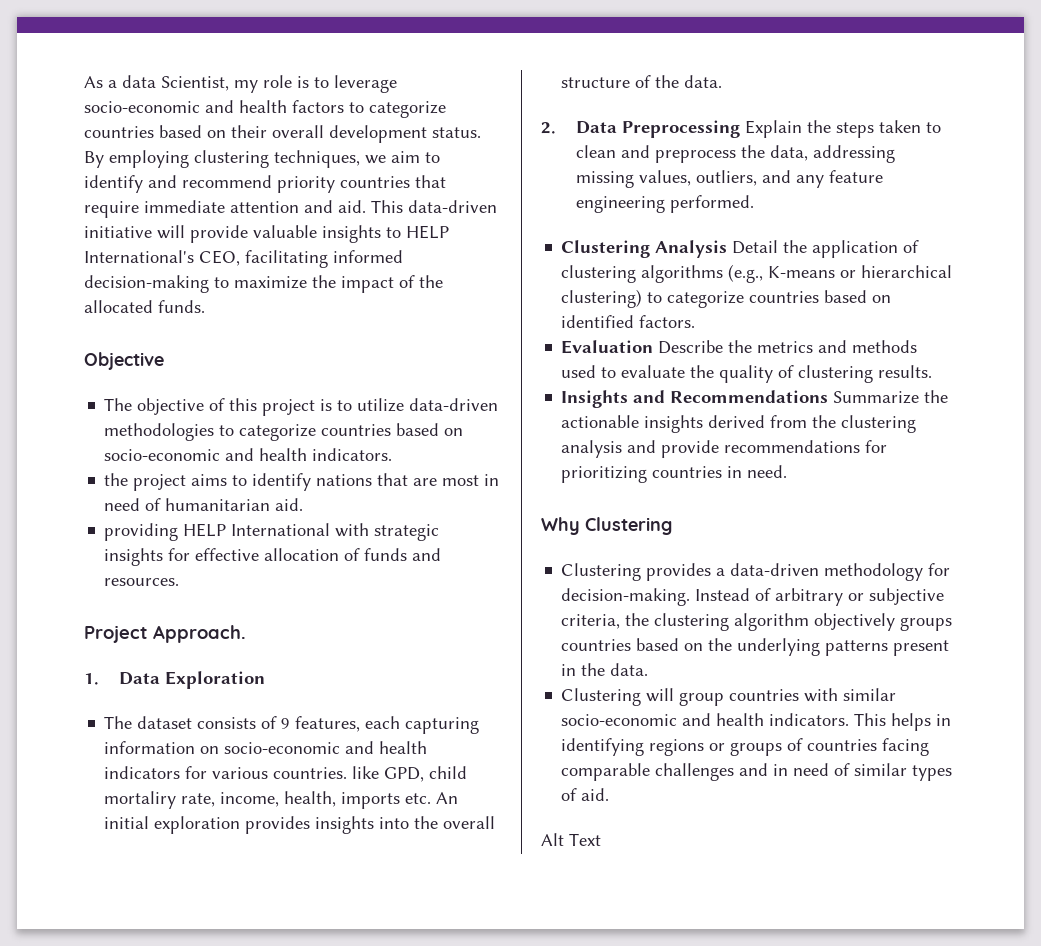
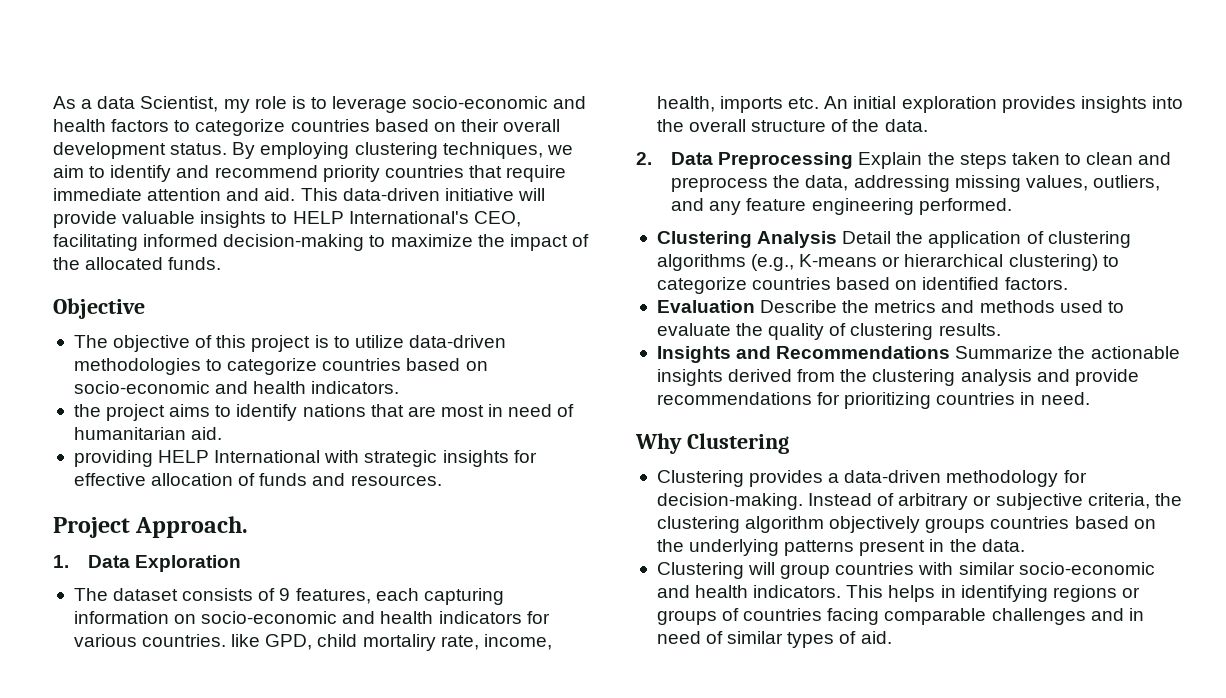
[541,833,601,846] // Alt Text -> (892, 637) none

